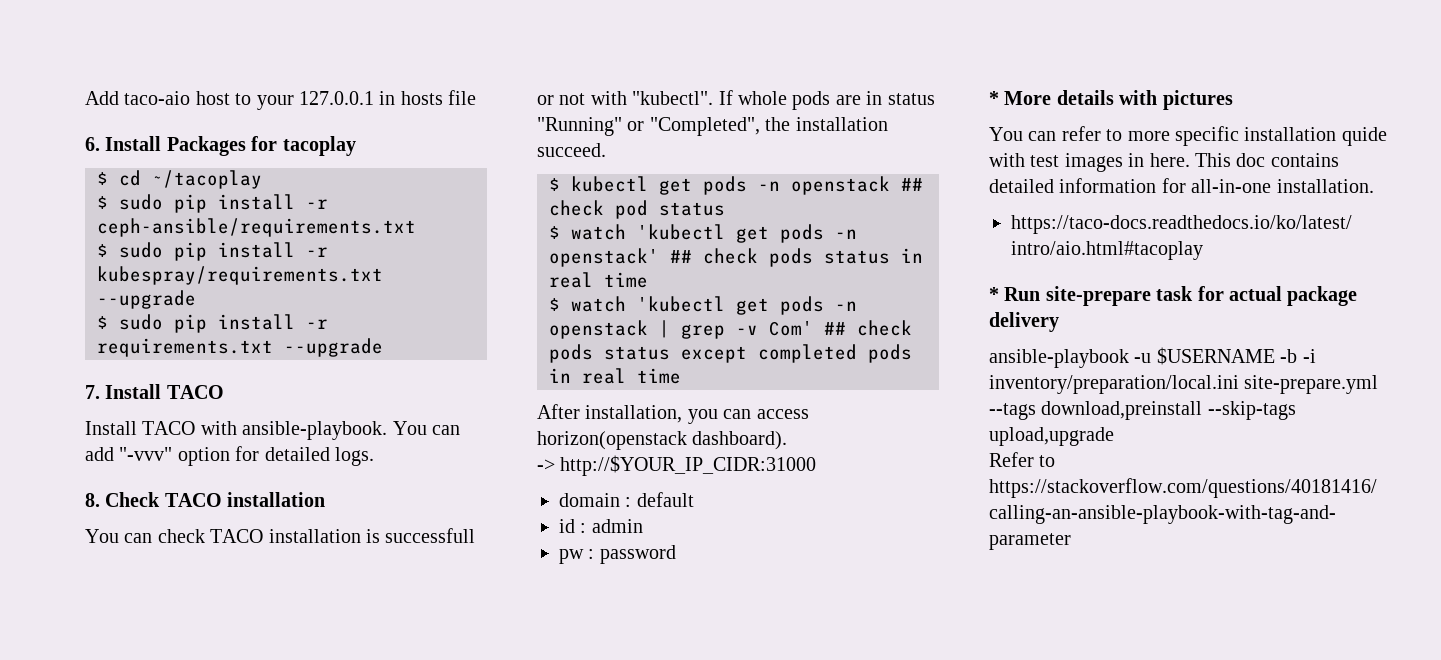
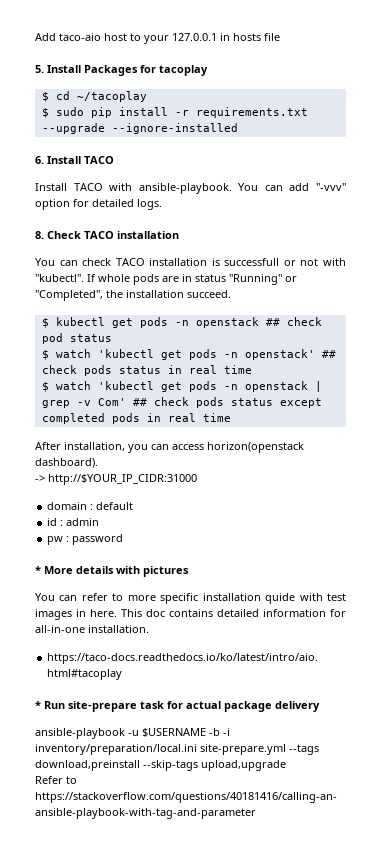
[85,137,100,151] 6. -> [35,65,44,73] 5.
[97,194,328,213] [97,218,416,237] [97,242,328,261] [97,266,383,285] [97,290,196,309] // $ sudo pip install -r ceph-ansible/requirements.txt // $ sudo pip install -r kubespray/requirements.txt --upgrade -> (147, 96) none
[85,385,100,399] // 7. -> [111,123,238,134] [35,156,44,164] --ignore-installed // 6.

